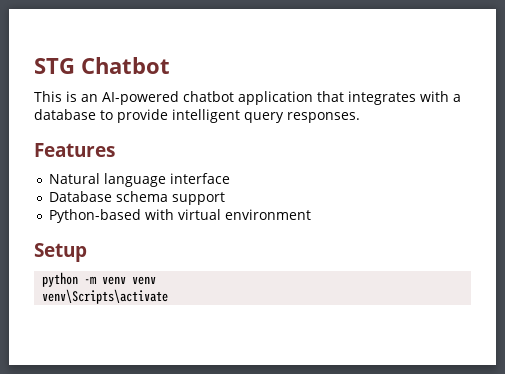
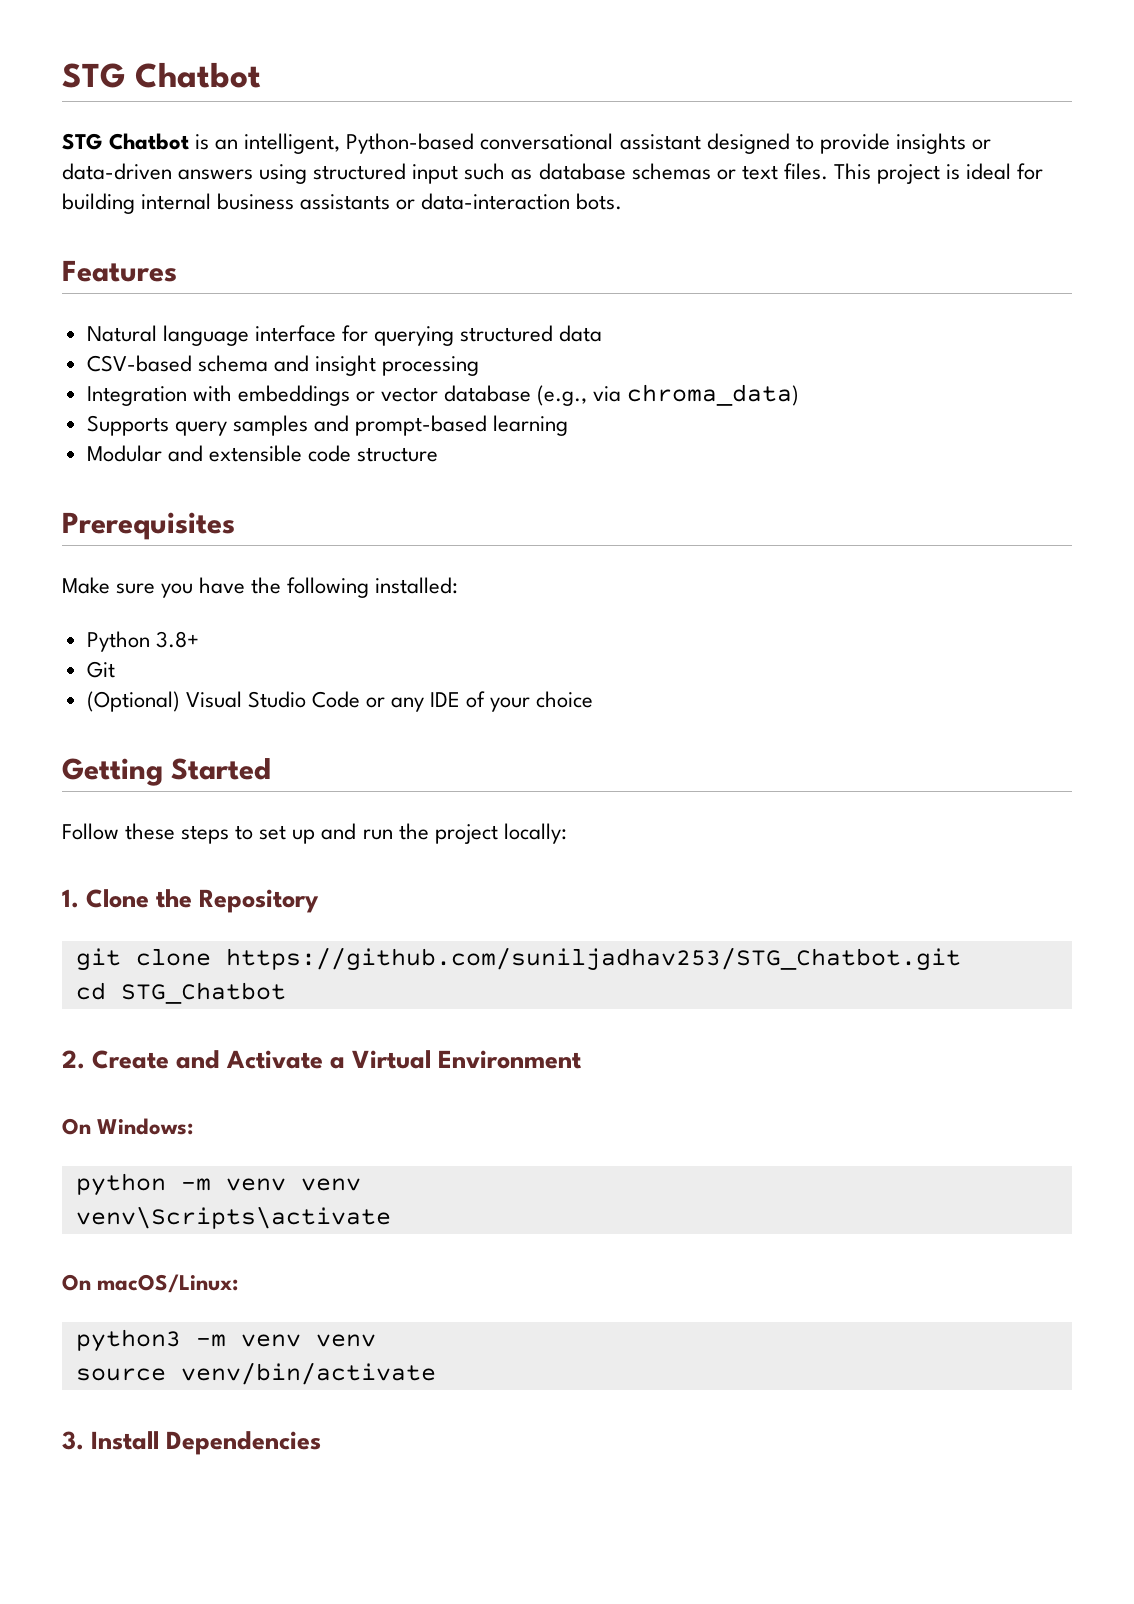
[34,91,461,105] [34,109,360,123] [34,143,115,157] [49,173,231,187] [49,191,226,205] [49,209,312,223] [34,243,87,262] This is an AI-powered chatbot application that integrates with a database to provide intelligent query responses. // Features // Natural language interface // Database schema support // Python-based with virtual environment // Setup -> [62,133,991,154] [62,163,1044,184] [62,193,623,214] [62,260,177,282] [86,325,603,346] [86,355,480,376] [86,384,800,406] [86,415,569,436] [86,445,439,462] [62,512,235,540] [62,577,459,598] [86,631,199,652] [86,661,115,678] [86,691,594,712] [62,758,272,786] [62,823,567,844] [62,889,320,913] [75,947,961,971] [75,982,286,1004] [62,1050,583,1069] [62,1118,194,1135] STG Chatbot is an intelligent, Python-based conversational assistant designed to provide insights or data-driven answers using structured input such as database schemas or text files. This project is ideal for building internal business assistants or data-interaction bots. // Features // Natural language interface for querying structured data // CSV-based schema and insight processing // Integration with embeddings or vector database (e.g., via chroma_data) // Supports query samples and prompt-based learning // Modular and extensible code structure // Prerequisites // Make sure you have the following installed: // Python 3.8+ // Git // (Optional) Visual Studio Code or any IDE of your choice // Getting Started // Follow these steps to set up and run the project locally: // 1. Clone the Repository // git clone https://github.com/suniljadhav253/STG_Chatbot.git // cd STG_Chatbot // 2. Create and Activate a Virtual Environment // On Windows:
(169, 296) none -> [62,1274,239,1293] [75,1329,376,1352] [75,1362,436,1385] [62,1431,322,1455] // On macOS/Linux: // python3 -m venv venv // source venv/bin/activate // 3. Install Dependencies

